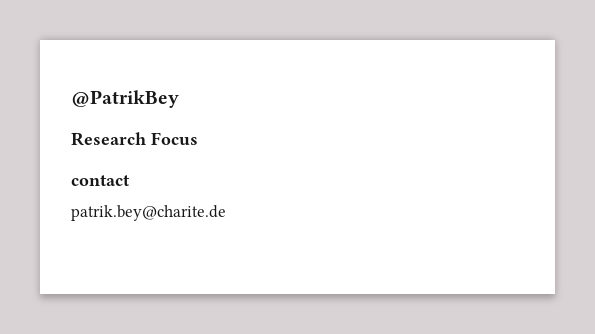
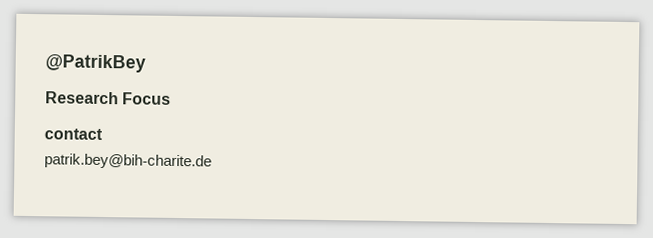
[71,205,226,221] patrik.bey@charite.de -> [44,153,212,170] patrik.bey@bih-charite.de

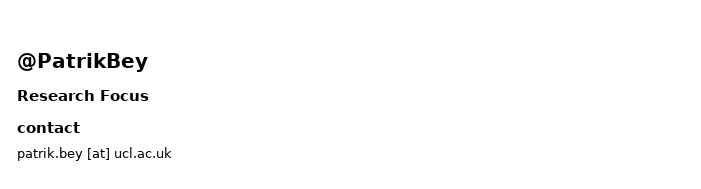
[44,153,212,170] patrik.bey@bih-charite.de -> [17,147,172,161] patrik.bey [at] ucl.ac.uk

